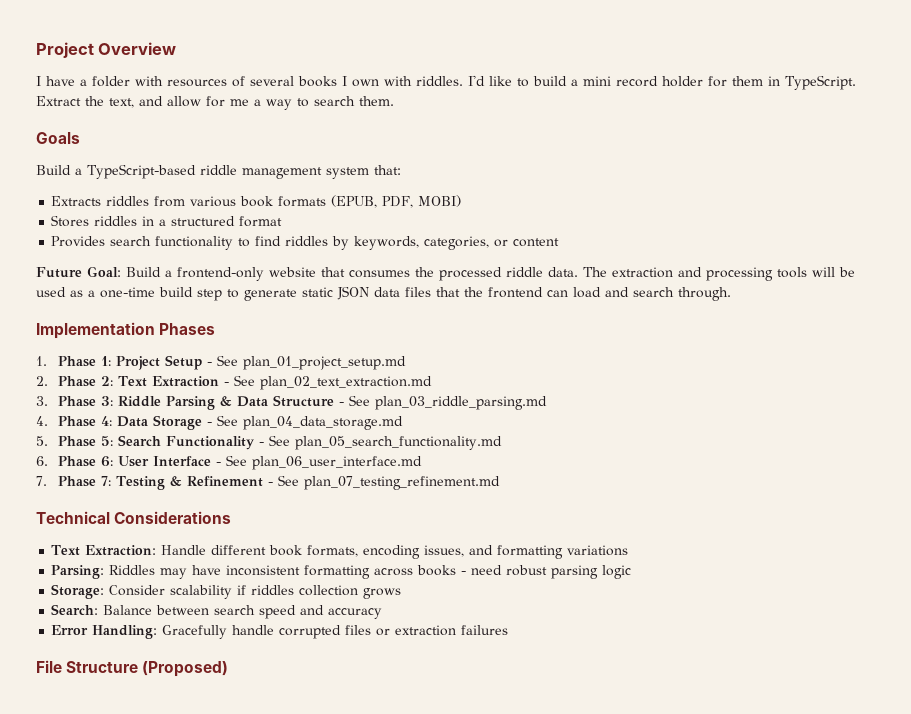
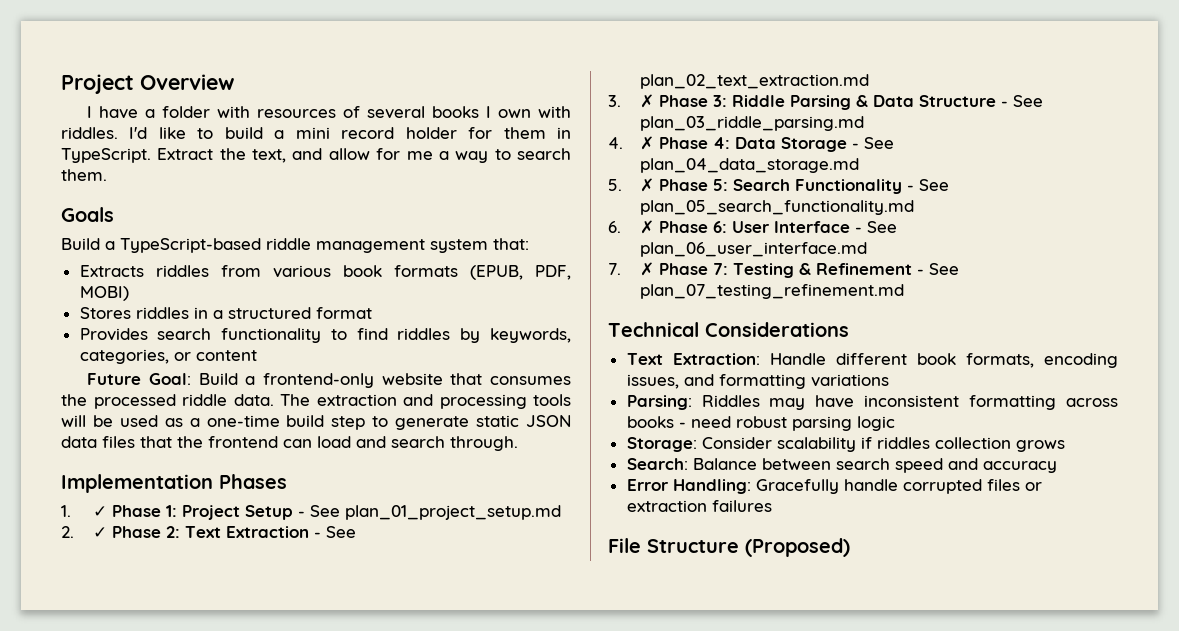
(47, 361) none -> [93,506,108,517] ✓
(48, 381) none -> [93,527,108,538] ✓
(48, 401) none -> [640,94,655,108] ✗
(48, 421) none -> [640,136,655,150] ✗
(48, 441) none -> [640,178,655,192] ✗
(48, 461) none -> [640,220,655,234] ✗
(47, 481) none -> [640,262,655,276] ✗

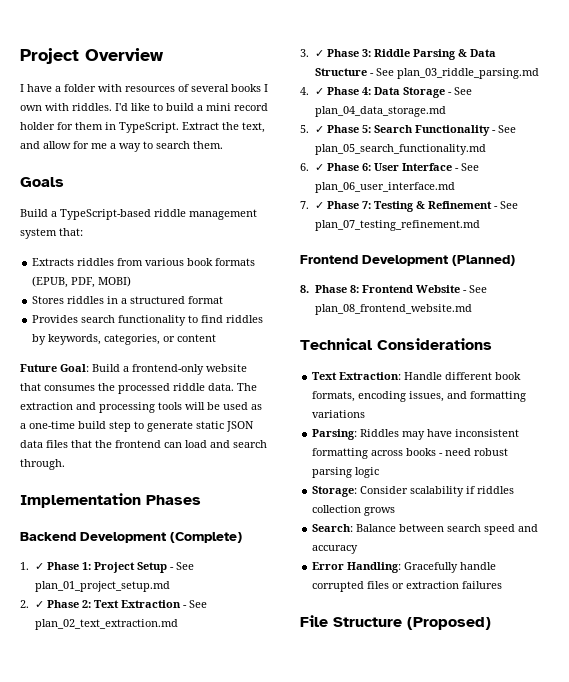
(287, 481) none -> [20,532,242,543] // Backend Development (Complete)
[640,94,655,108] ✗ -> [314,50,324,57] ✓
[640,136,655,150] ✗ -> [314,88,324,95] ✓
[640,178,655,192] ✗ -> [314,126,324,133] ✓
[640,220,655,234] ✗ -> [314,164,324,171] ✓
[640,262,655,276] ✗ -> [314,202,324,209] ✓
(905, 291) none -> [300,255,515,266] [300,285,487,293] [314,304,472,315] // Frontend Development (Planned) // 8. Phase 8: Frontend Website - See plan_08_frontend_website.md

